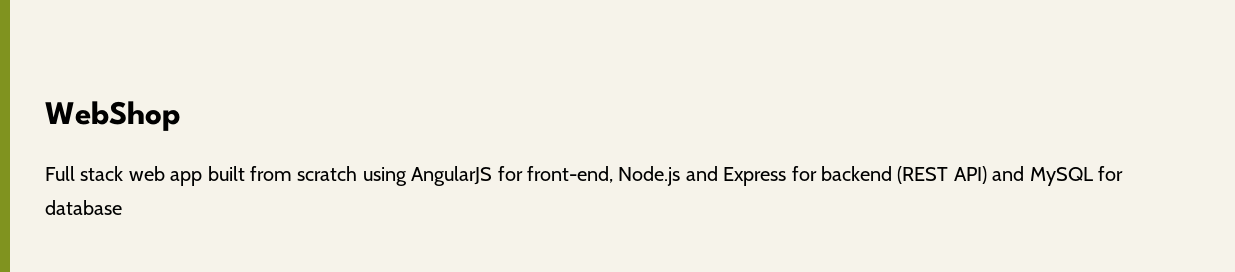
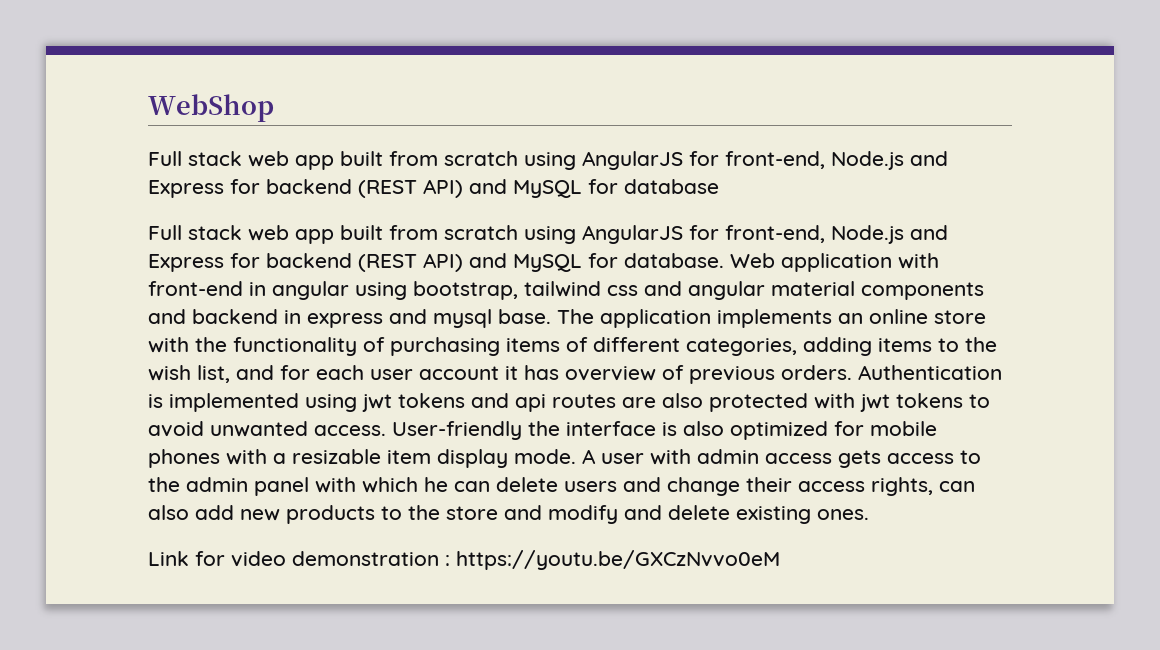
(122, 207) none -> [148,225,948,244] [148,253,939,272] [148,281,984,300] [148,309,986,328] [148,337,997,356] [148,365,1002,384] [148,393,990,412] [148,421,937,440] [148,449,981,468] [148,477,975,496] [148,505,869,524] [148,550,780,570] // Full stack web app built from scratch using AngularJS for front-end, Node.js and Express for backend (REST API) and MySQL for database. Web application with front-end in angular using bootstrap, tailwind css and angular material components and backend in express and mysql base. The application implements an online store with the functionality of purchasing items of different categories, adding items to the wish list, and for each user account it has overview of previous orders. Authentication is implemented using jwt tokens and api routes are also protected with jwt tokens to avoid unwanted access. User-friendly the interface is also optimized for mobile phones with a resizable item display mode. A user with admin access gets access to the admin panel with which he can delete users and change their access rights, can also add new products to the store and modify and delete existing ones. // Link for video demonstration : https://youtu.be/GXCzNvvo0eM

